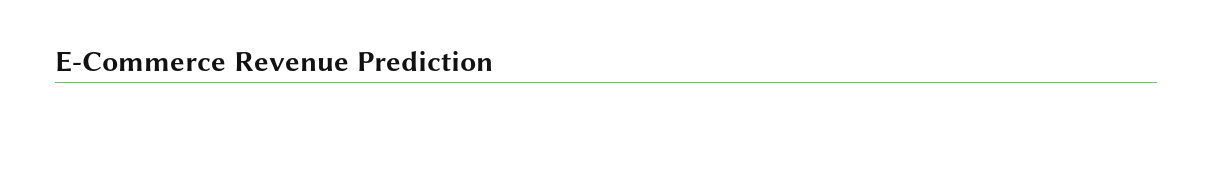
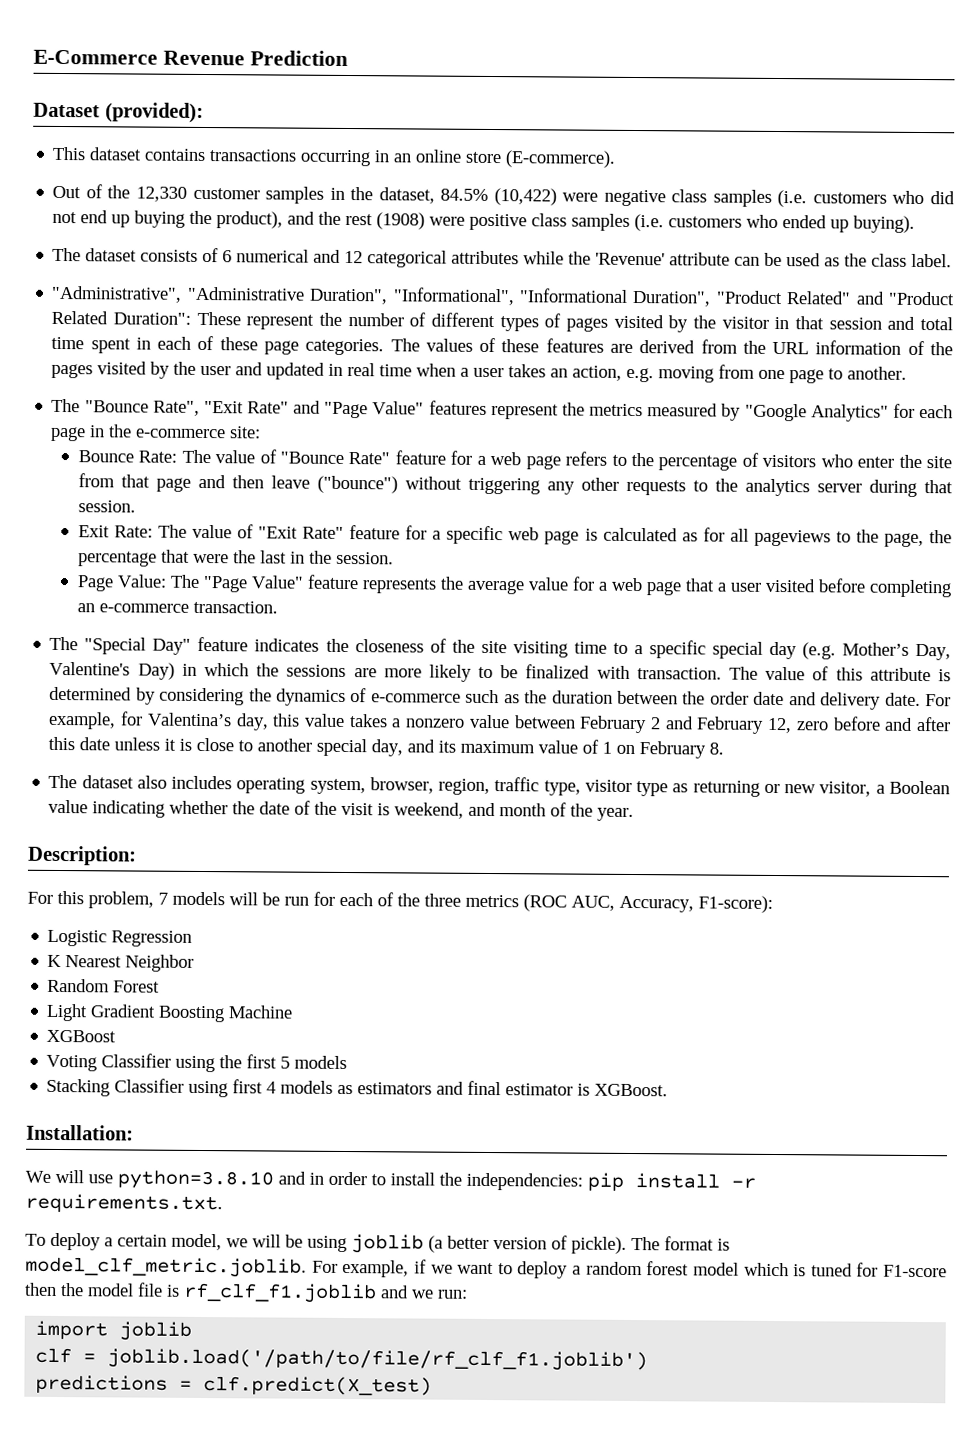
(493, 61) none -> [33,102,204,123] [52,146,617,168] [52,184,956,208] [52,210,916,233] [52,247,953,268] [51,285,956,307] [51,310,953,333] [51,335,954,356] [51,361,908,384] [51,398,953,422] [50,424,262,442] [77,449,952,471] [77,473,954,497] [77,500,136,513] [77,524,952,548] [77,549,394,567] [76,574,953,598] [76,600,278,614] [49,636,951,661] [49,661,952,682] [49,686,951,710] [48,711,952,734] [48,736,725,759] [48,774,950,797] [48,799,635,822] [28,845,137,866] [27,890,773,913] [47,929,193,947] [47,954,195,972] [47,978,161,993] [46,1003,294,1023] [46,1029,117,1043] [46,1053,348,1073] [46,1078,669,1098] [26,1124,134,1141] [25,1169,756,1191] [25,1193,223,1214] [25,1232,730,1254] [25,1256,947,1279] [24,1282,468,1304] [35,1320,193,1341] [35,1347,649,1372] [35,1374,433,1396] // Dataset (provided): // This dataset contains transactions occurring in an online store (E-commerce). // Out of the 12,330 customer samples in the dataset, 84.5% (10,422) were negative class samples (i.e. customers who did not end up buying the product), and the rest (1908) were positive class samples (i.e. customers who ended up buying). // The dataset consists of 6 numerical and 12 categorical attributes while the 'Revenue' attribute can be used as the class label. // "Administrative", "Administrative Duration", "Informational", "Informational Duration", "Product Related" and "Product Related Duration": These represent the number of different types of pages visited by the visitor in that session and total time spent in each of these page categories. The values of these features are derived from the URL information of the pages visited by the user and updated in real time when a user takes an action, e.g. moving from one page to another. // The "Bounce Rate", "Exit Rate" and "Page Value" features represent the metrics measured by "Google Analytics" for each page in the e-commerce site: // Bounce Rate: The value of "Bounce Rate" feature for a web page refers to the percentage of visitors who enter the site from that page and then leave ("bounce") without triggering any other requests to the analytics server during that session. // Exit Rate: The value of "Exit Rate" feature for a specific web page is calculated as for all pageviews to the page, the percentage that were the last in the session. // Page Value: The "Page Value" feature represents the average value for a web page that a user visited before completing an e-commerce transaction. // The "Special Day" feature indicates the closeness of the site visiting time to a specific special day (e.g. Mother’s Day, Valentine's Day) in which the sessions are more likely to be finalized with transaction. The value of this attribute is determined by considering the dynamics of e-commerce such as the duration between the order date and delivery date. For example, for Valentina’s day, this value takes a nonzero value between February 2 and February 12, zero before and after this date unless it is close to another special day, and its maximum value of 1 on February 8. // The dataset also includes operating system, browser, region, traffic type, visitor type as returning or new visitor, a Boolean value indicating whether the date of the visit is weekend, and month of the year. // Description: // For this problem, 7 models will be run for each of the three metrics (ROC AUC, Accuracy, F1-score): // Logistic Regression // K Nearest Neighbor // Random Forest // Light Gradient Boosting Machine // XGBoost // Voting Classifier using the first 5 models // Stacking Classifier using first 4 models as estimators and final estimator is XGBoost. // Installation: // We will use python=3.8.10 and in order to install the independencies: pip install -r requirements.txt. // To deploy a certain model, we will be using joblib (a better version of pickle). The format is model_clf_metric.joblib. For example, if we want to deploy a random forest model which is tuned for F1-score then the model file is rf_clf_f1.joblib and we run: // import joblib // clf = joblib.load('/path/to/file/rf_clf_f1.joblib') // predictions = clf.predict(X_test)

